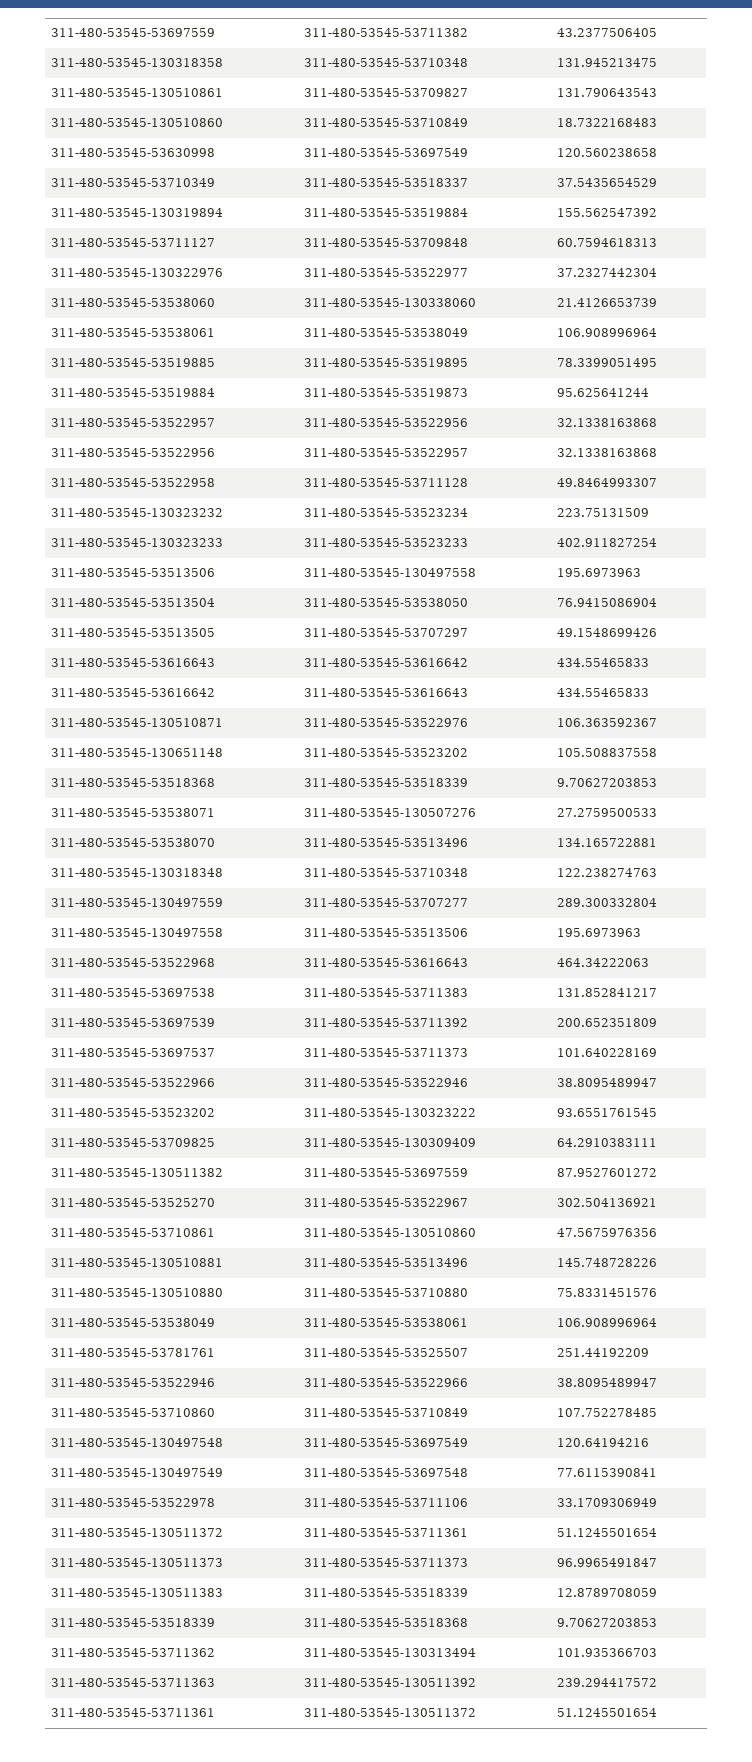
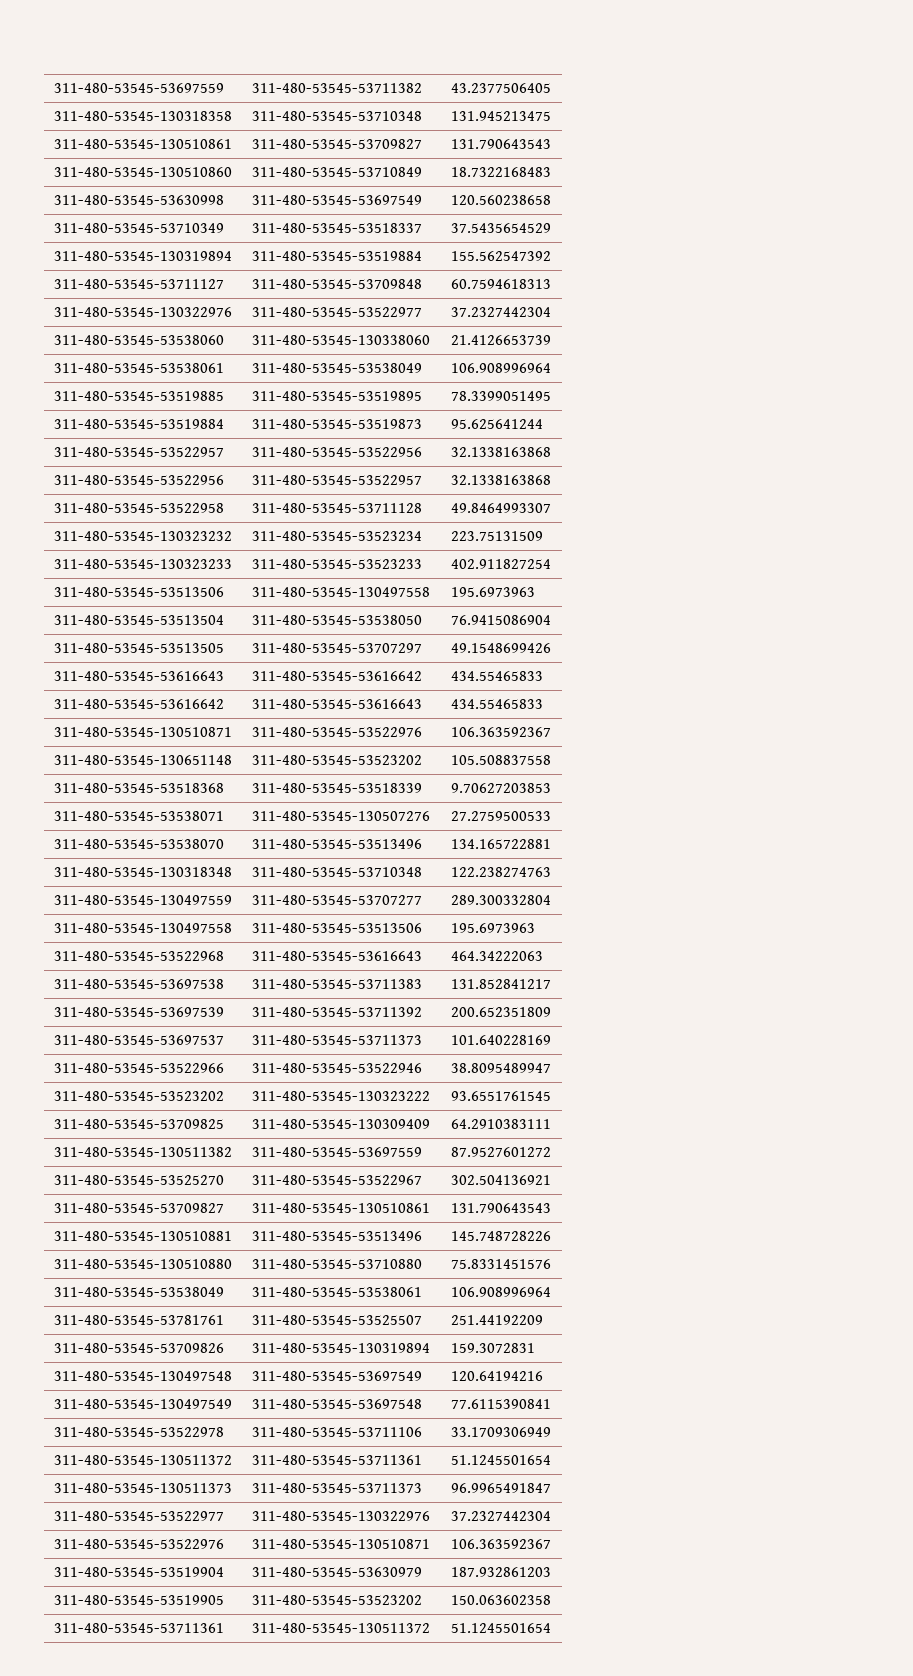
[51,1228,216,1237] [304,1228,477,1237] [557,1228,658,1237] 311-480-53545-53710861 | 311-480-53545-130510860 | 47.5675976356 -> [53,1203,224,1213] [251,1203,430,1213] [450,1203,551,1213] 311-480-53545-53709827 | 311-480-53545-130510861 | 131.790643543
[51,1378,216,1387] [304,1378,469,1387] [557,1378,658,1387] [51,1408,216,1417] [304,1408,469,1417] [557,1408,658,1417] 311-480-53545-53522946 | 311-480-53545-53522966 | 38.8095489947 // 311-480-53545-53710860 | 311-480-53545-53710849 | 107.752278485 -> [53,1343,224,1353] [251,1343,430,1353] [450,1343,535,1353] 311-480-53545-53709826 | 311-480-53545-130319894 | 159.3072831
[51,1588,224,1597] [304,1588,469,1597] [557,1588,658,1597] [51,1618,216,1627] [304,1618,469,1627] [557,1618,658,1627] [51,1648,216,1657] [304,1648,477,1657] [557,1648,658,1657] [51,1678,216,1687] [304,1678,477,1687] [557,1678,658,1687] 311-480-53545-130511383 | 311-480-53545-53518339 | 12.8789708059 // 311-480-53545-53518339 | 311-480-53545-53518368 | 9.70627203853 // 311-480-53545-53711362 | 311-480-53545-130313494 | 101.935366703 // 311-480-53545-53711363 | 311-480-53545-130511392 | 239.294417572 -> [53,1511,224,1521] [251,1511,430,1521] [450,1511,551,1521] [53,1539,224,1549] [251,1539,430,1549] [450,1539,551,1549] [53,1567,224,1577] [251,1567,422,1577] [450,1567,551,1577] [53,1595,224,1605] [251,1595,422,1605] [450,1595,551,1605] 311-480-53545-53522977 | 311-480-53545-130322976 | 37.2327442304 // 311-480-53545-53522976 | 311-480-53545-130510871 | 106.363592367 // 311-480-53545-53519904 | 311-480-53545-53630979 | 187.932861203 // 311-480-53545-53519905 | 311-480-53545-53523202 | 150.063602358

